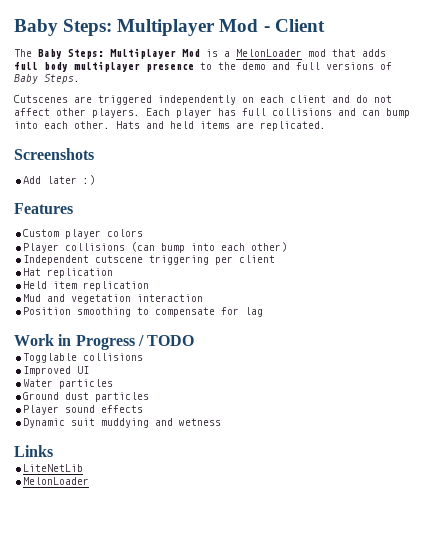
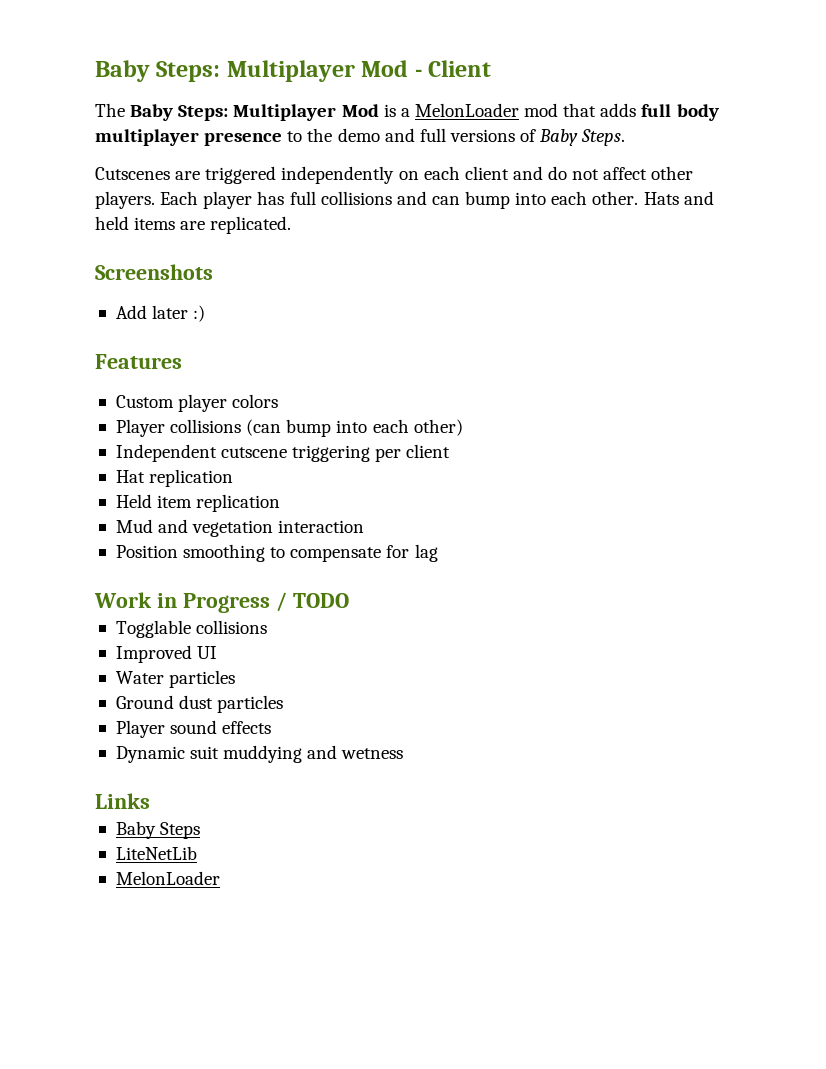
(53, 451) none -> [115,821,201,839] // Baby Steps

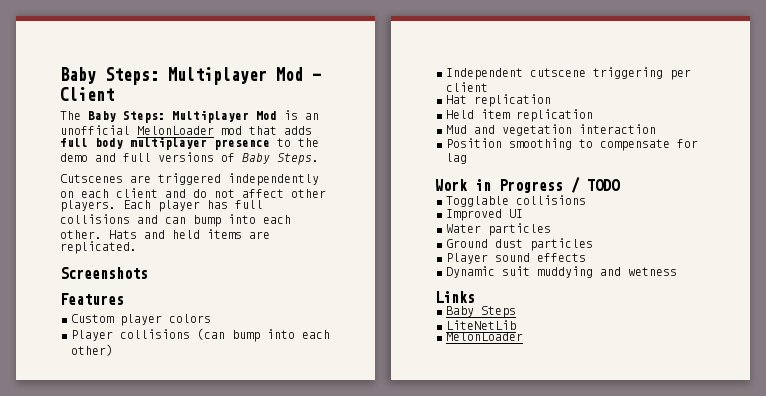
[400,108,410,117] a -> [305,113,319,120] [60,125,130,135] an unofficial
[115,305,206,322] // Add later :) -> (148, 273) none

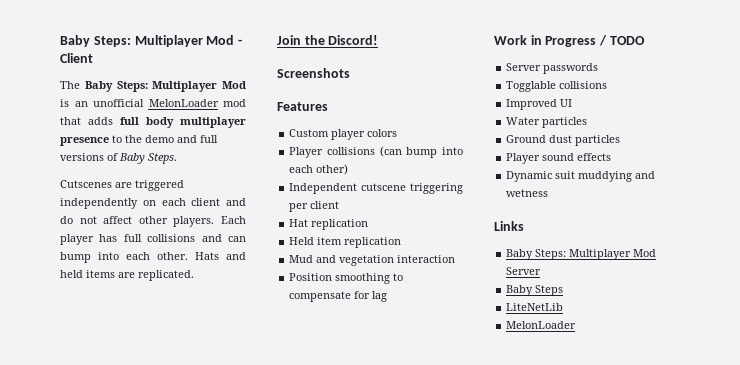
(137, 247) none -> [277,35,379,45] // Join the Discord!
(620, 185) none -> [506,63,599,74] // Server passwords
(475, 297) none -> [506,249,657,260] [506,267,542,275] // Baby Steps: Multiplayer Mod Server

